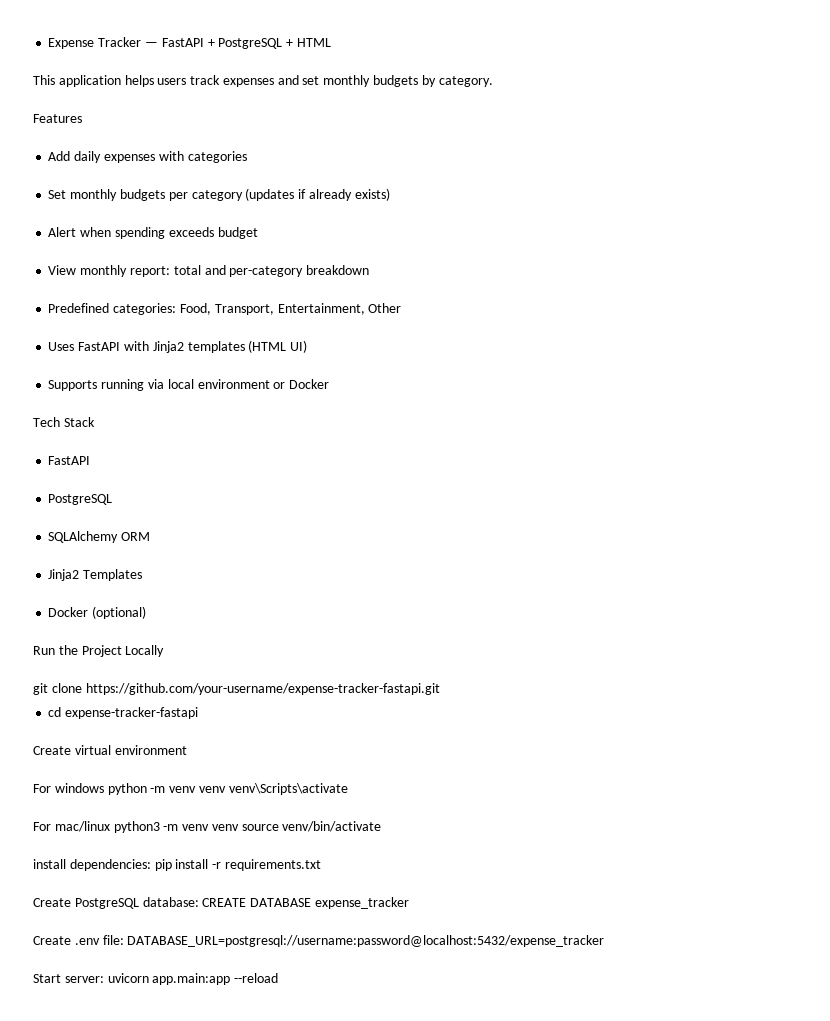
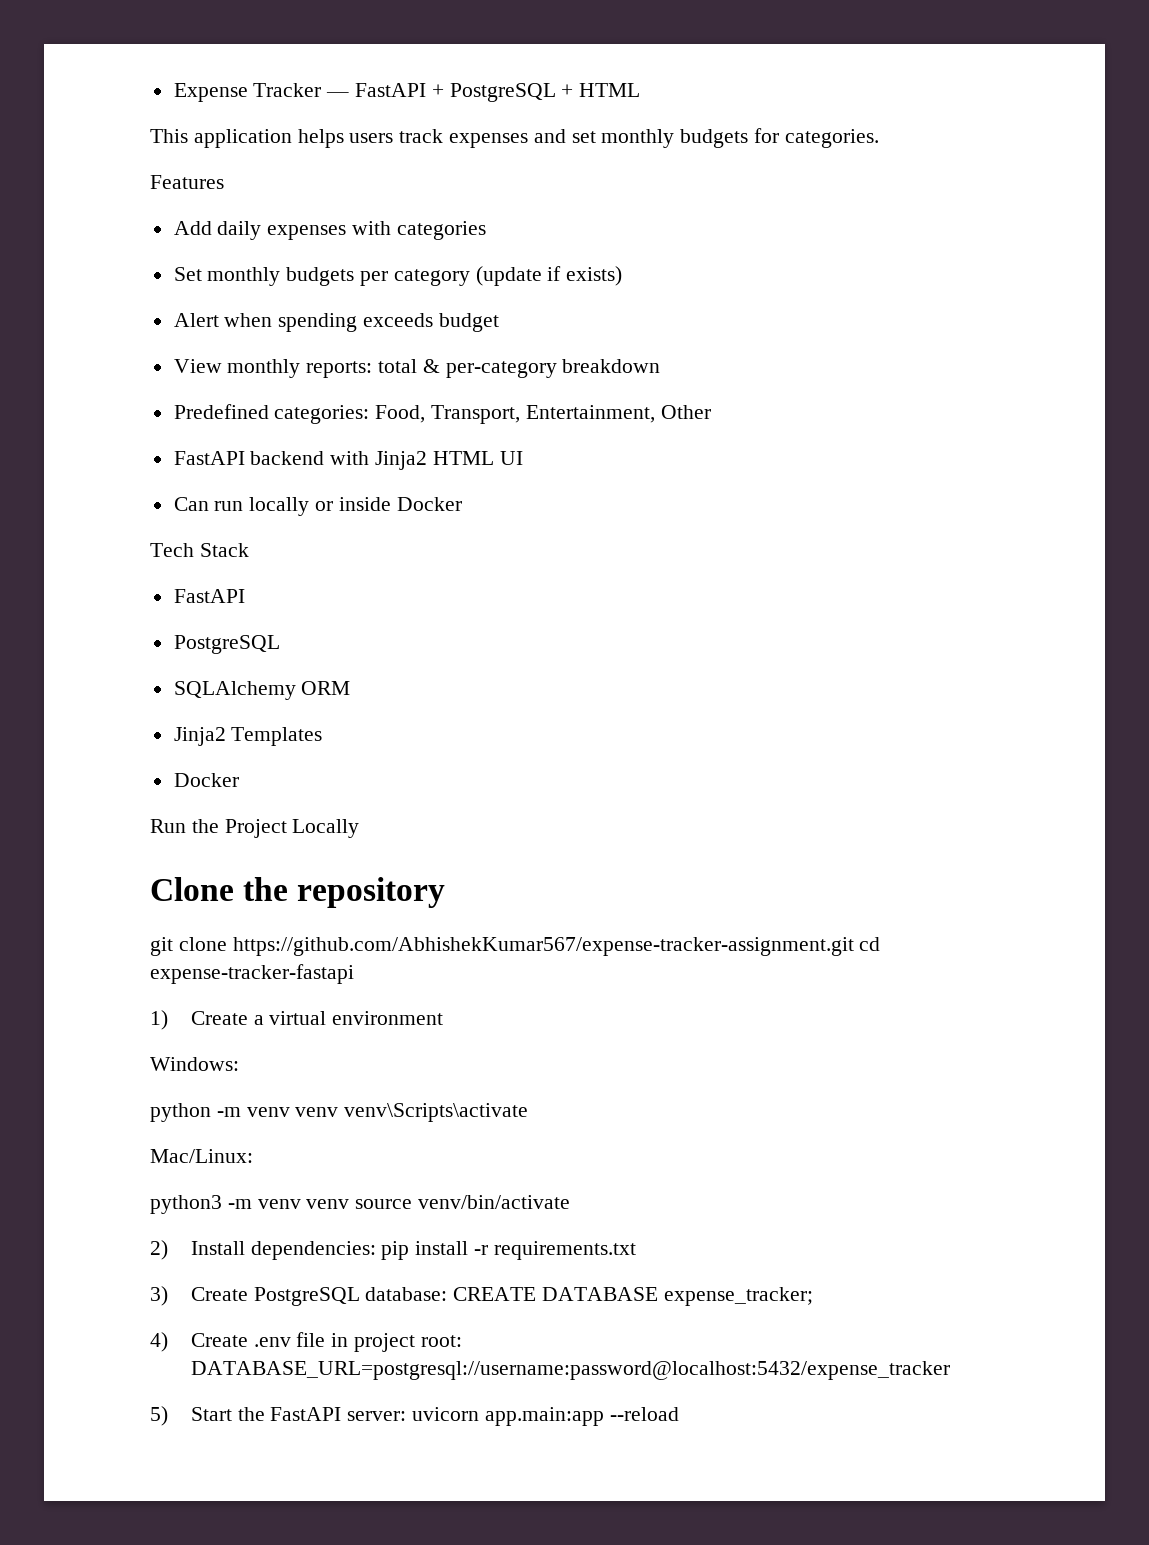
[421,75,493,87] by category. -> [754,128,879,148] for categories.
[245,188,352,201] (updates if already -> [475,266,562,286] (update if
[129,265,226,277] report: total and -> [306,359,440,378] reports: total &
[48,340,308,353] [48,379,286,391] Uses FastAPI with Jinja2 templates (HTML UI) // Supports running via local environment or -> [173,451,523,470] [173,497,391,516] FastAPI backend with Jinja2 HTML UI // Can run locally or inside
[92,606,147,619] (optional) -> (239, 780) none
(165, 651) none -> [150,877,446,908] // Clone the repository
[85,683,440,695] https://github.com/your-username/expense-tracker-fastapi.git // -> [232,937,854,956] https://github.com/AbhishekKumar567/expense-tracker-assignment.git
[33,746,71,755] Create -> [150,1010,264,1030] 1) Create a
[33,783,104,793] For windows -> [150,1057,239,1071] Windows: //
[33,821,110,832] For mac/linux -> [150,1149,253,1163] Mac/Linux: //
[33,859,66,869] install -> [150,1240,245,1260] 2) Install
(321, 865) none -> [150,1286,168,1306] 3)
[314,897,409,909] [33,935,605,947] [33,974,61,983] expense_tracker // Create .env file: DATABASE_URL=postgresql://username:password@localhost:5432/expense_tracker // Start -> [663,1287,813,1306] [150,1332,462,1352] [190,1361,950,1380] [150,1406,342,1426] expense_tracker; // 4) Create .env file in project root: DATABASE_URL=postgresql://username:password@localhost:5432/expense_tracker // 5) Start the FastAPI

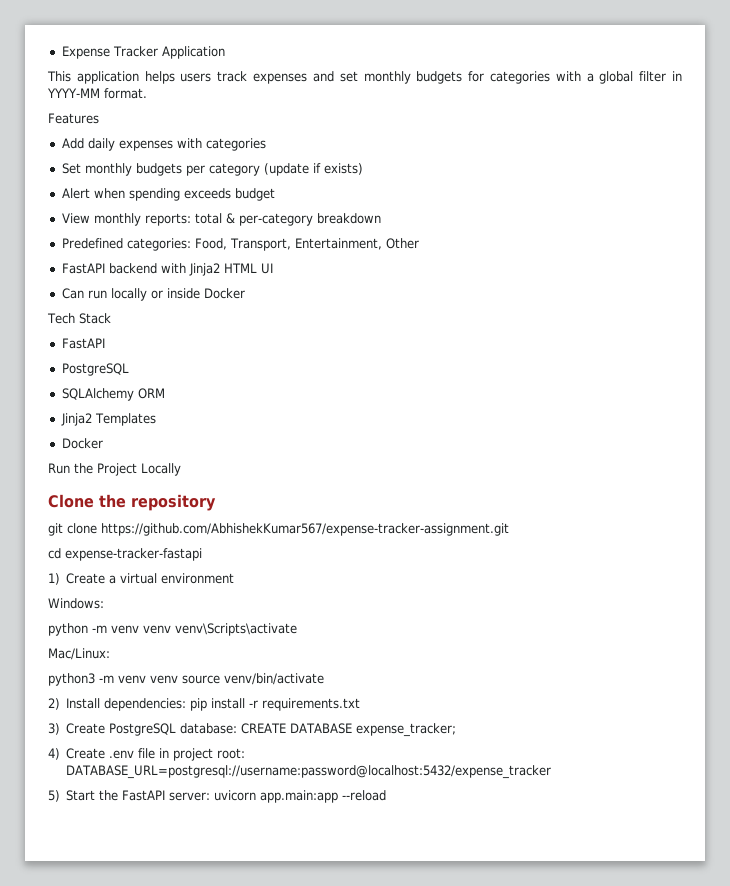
[326,83,641,102] — FastAPI + PostgreSQL + HTML -> [161,46,225,59] Application
[784,129,879,148] categories. -> [489,71,682,84] [47,88,147,99] categories with a global filter in YYYY-MM format.
(854, 946) none -> (509, 529) //

